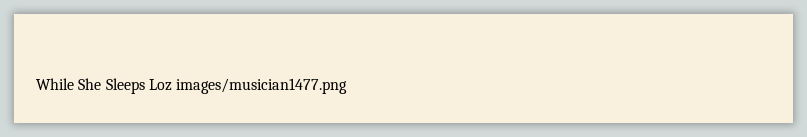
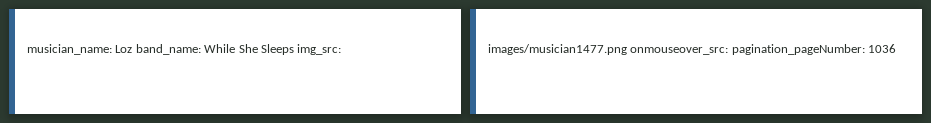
[36,78,348,94] While She Sleeps Loz images/musician1477.png -> [27,44,897,55] musician_name: Loz band_name: While She Sleeps img_src: images/musician1477.png onmouseover_src: pagination_pageNumber: 1036

